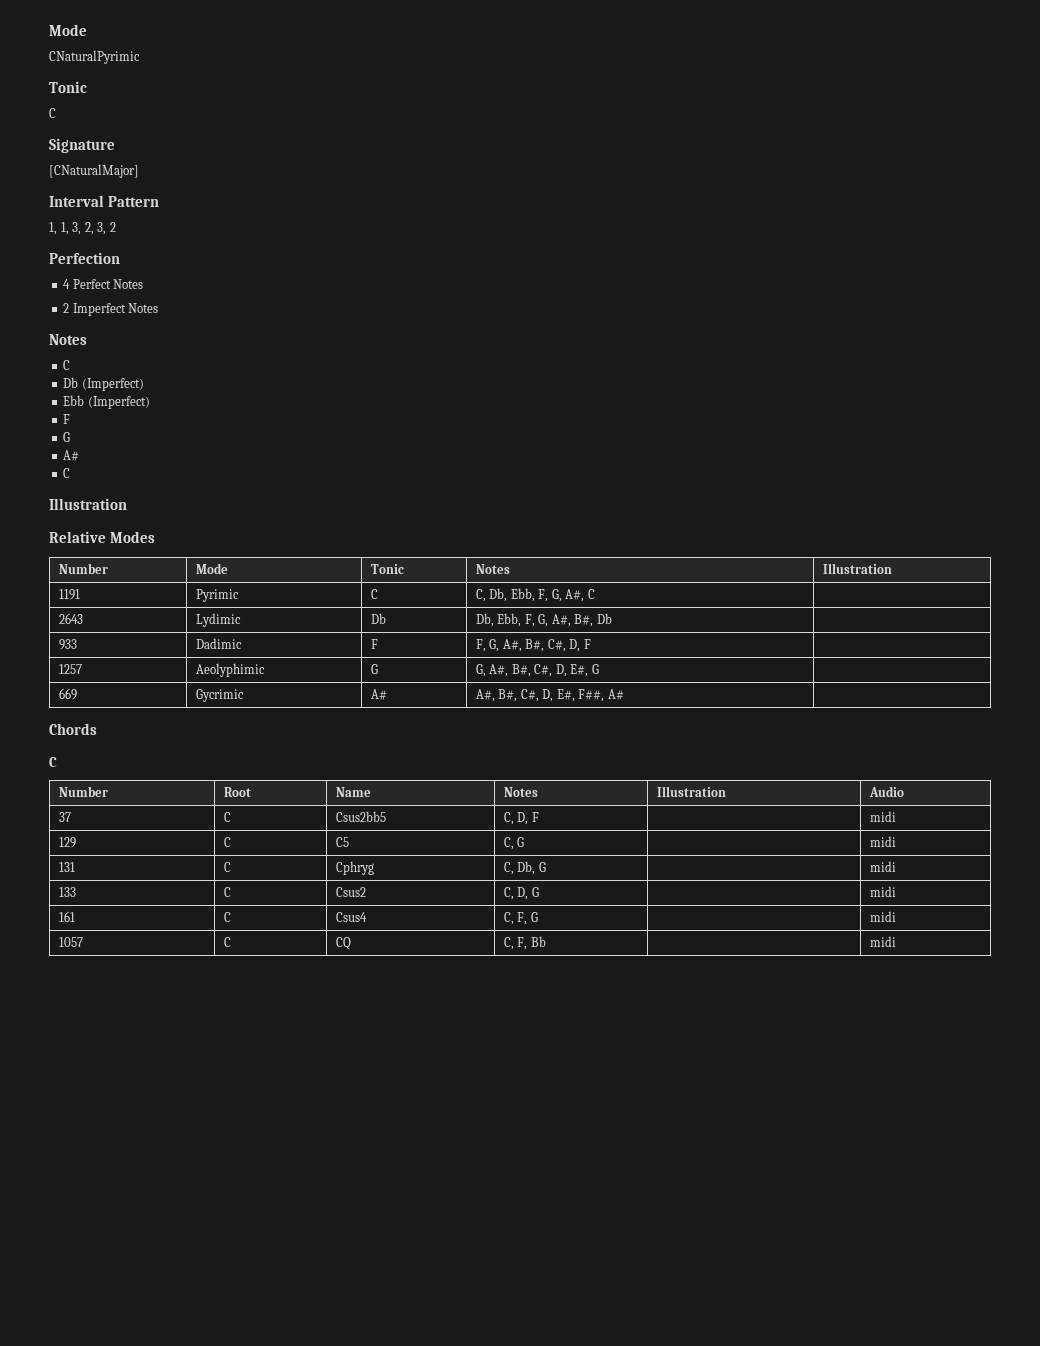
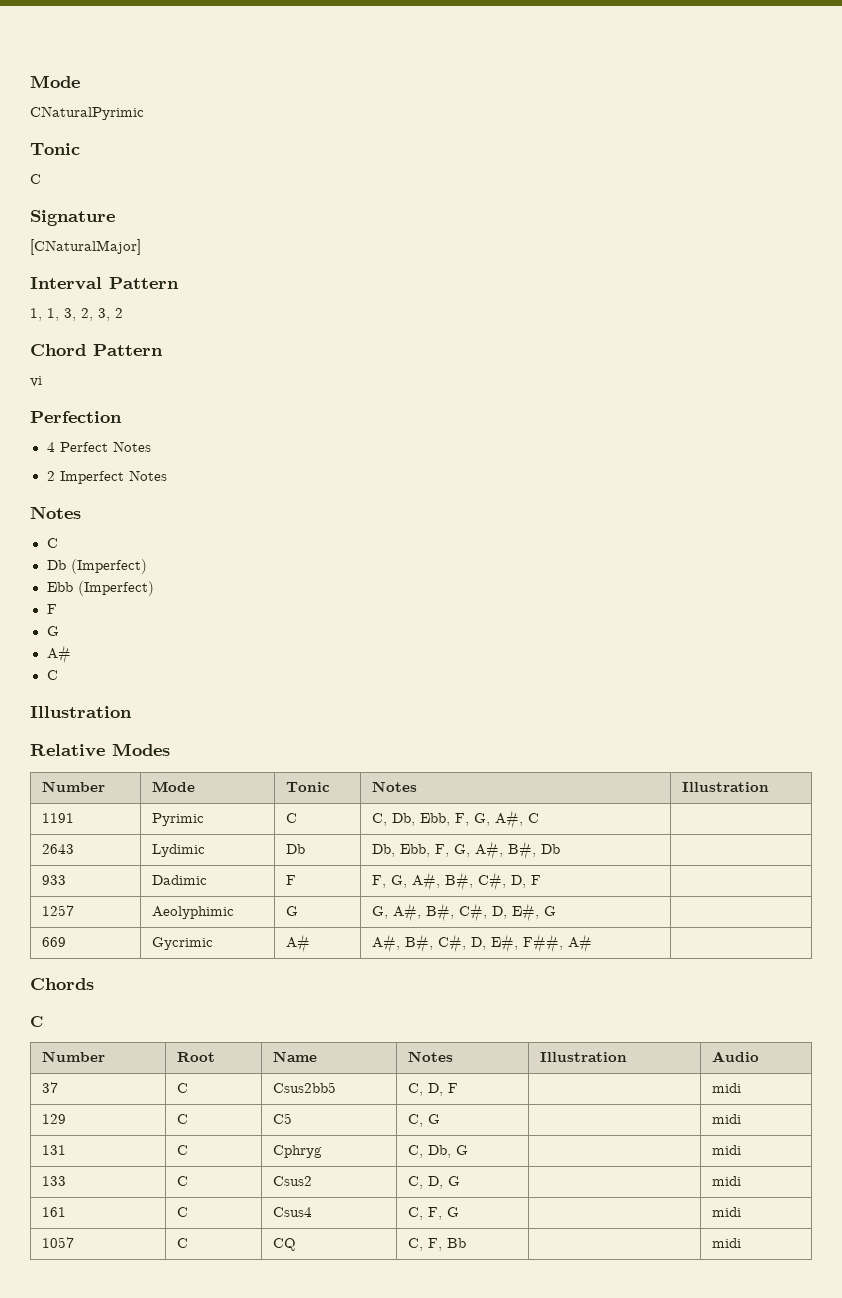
(116, 227) none -> [30,344,163,356] [30,376,42,387] // Chord Pattern // vi

